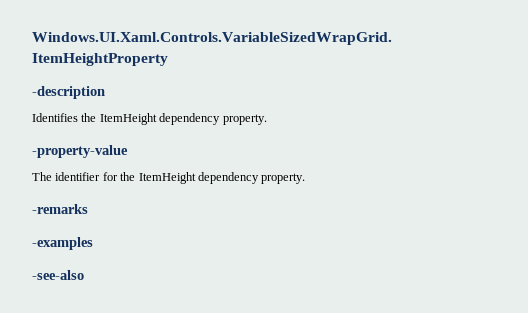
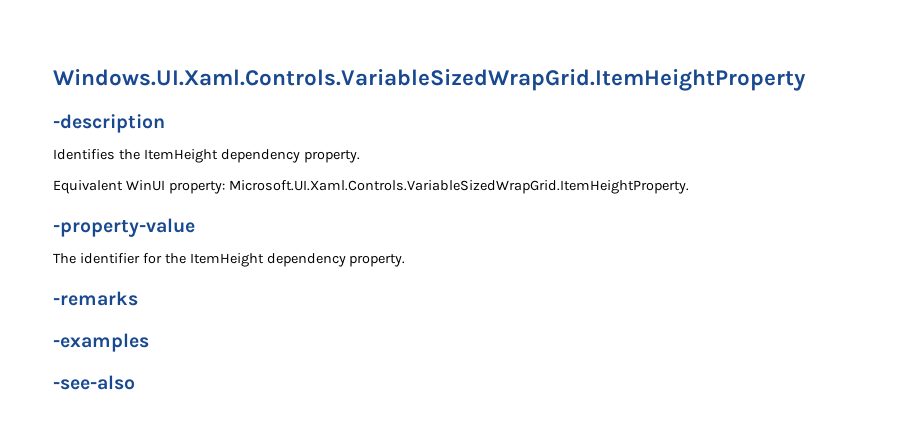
(267, 119) none -> [53,180,689,194] // Equivalent WinUI property: Microsoft.UI.Xaml.Controls.VariableSizedWrapGrid.ItemHeightProperty.

